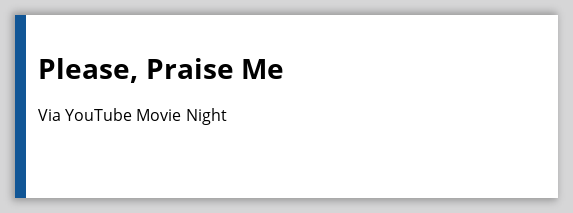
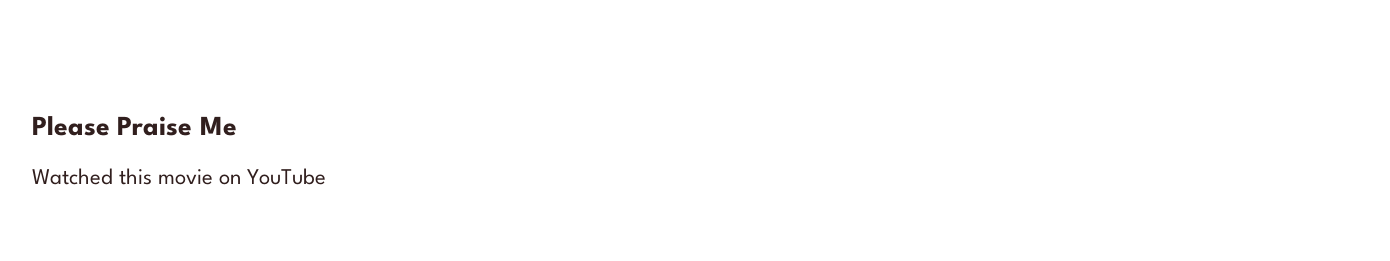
[38,58,138,83] Please, -> [32,116,110,136] Please
[38,108,227,125] Via YouTube Movie Night -> [32,168,327,185] Watched this movie on YouTube

